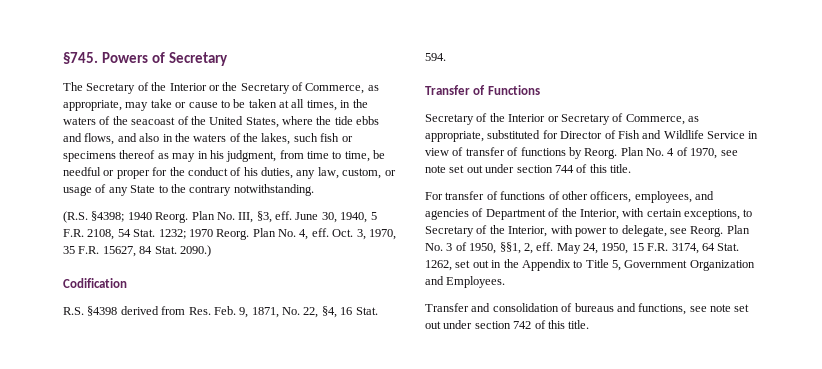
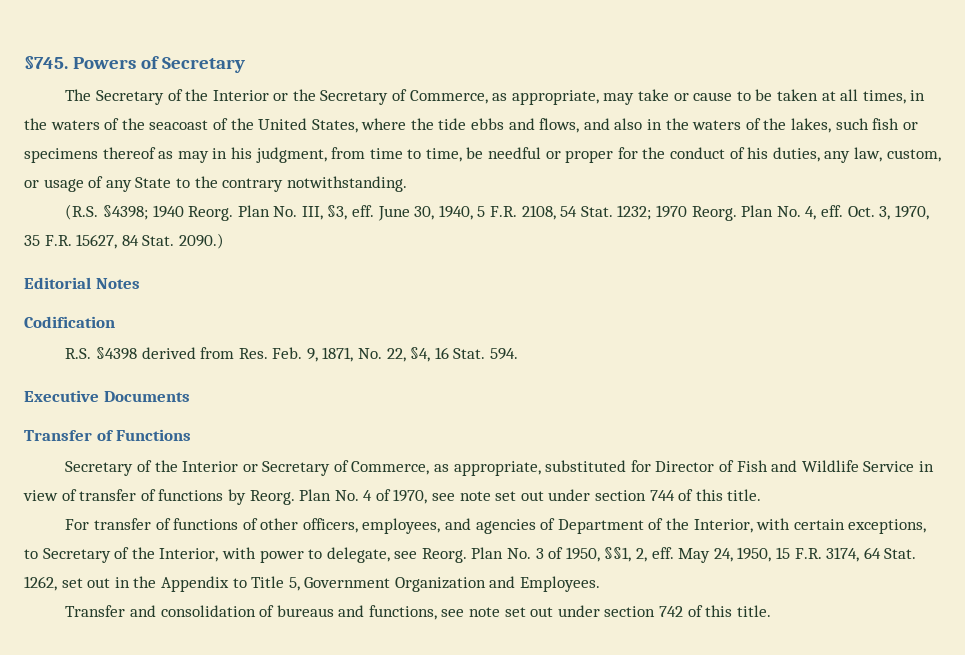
(211, 251) none -> [24,277,140,289] // Editorial Notes
(446, 57) none -> [24,390,190,402] // Executive Documents

